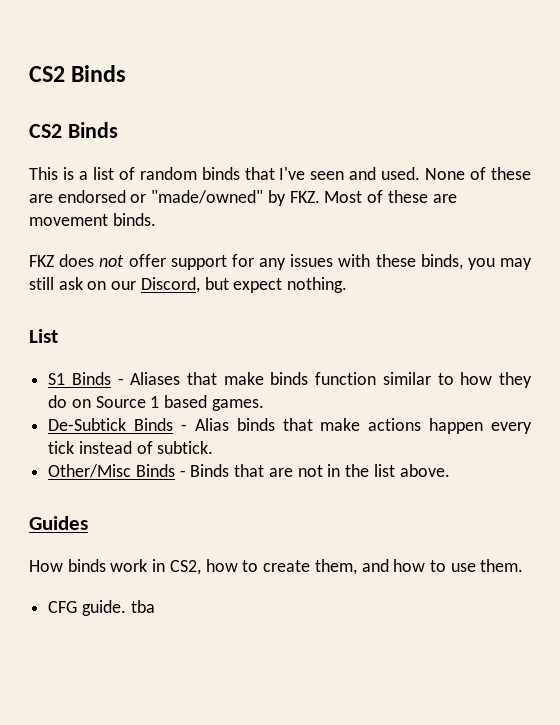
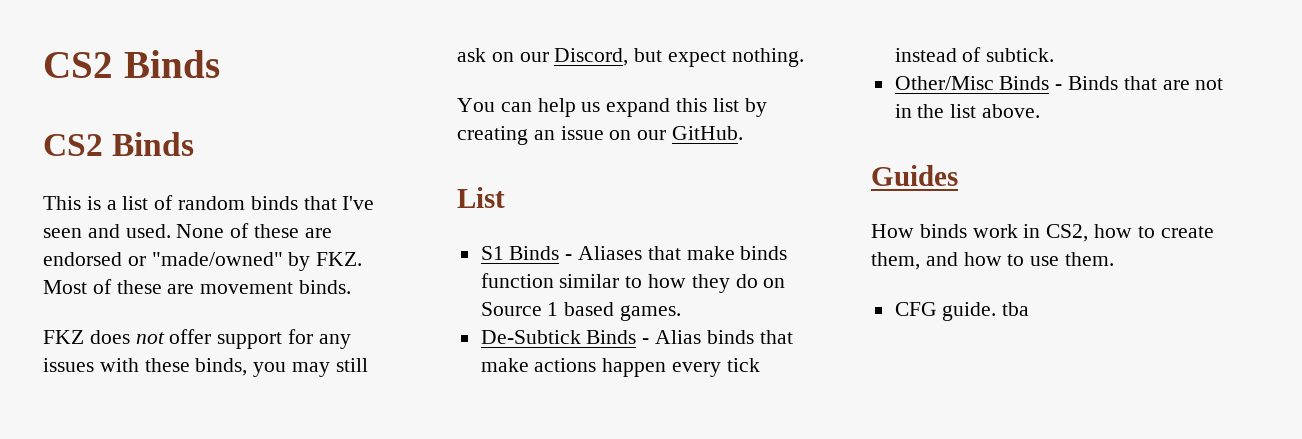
(348, 285) none -> [457,98,767,117] [457,126,744,145] // You can help us expand this list by creating an issue on our GitHub.

